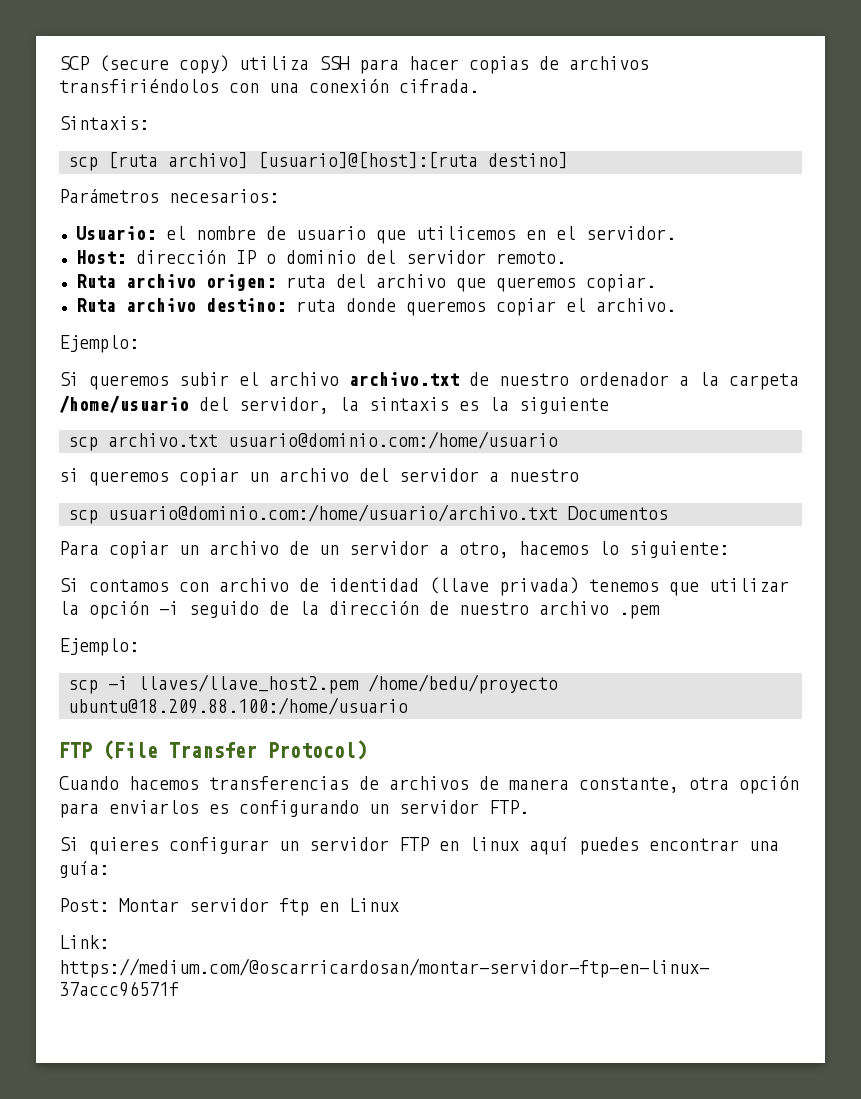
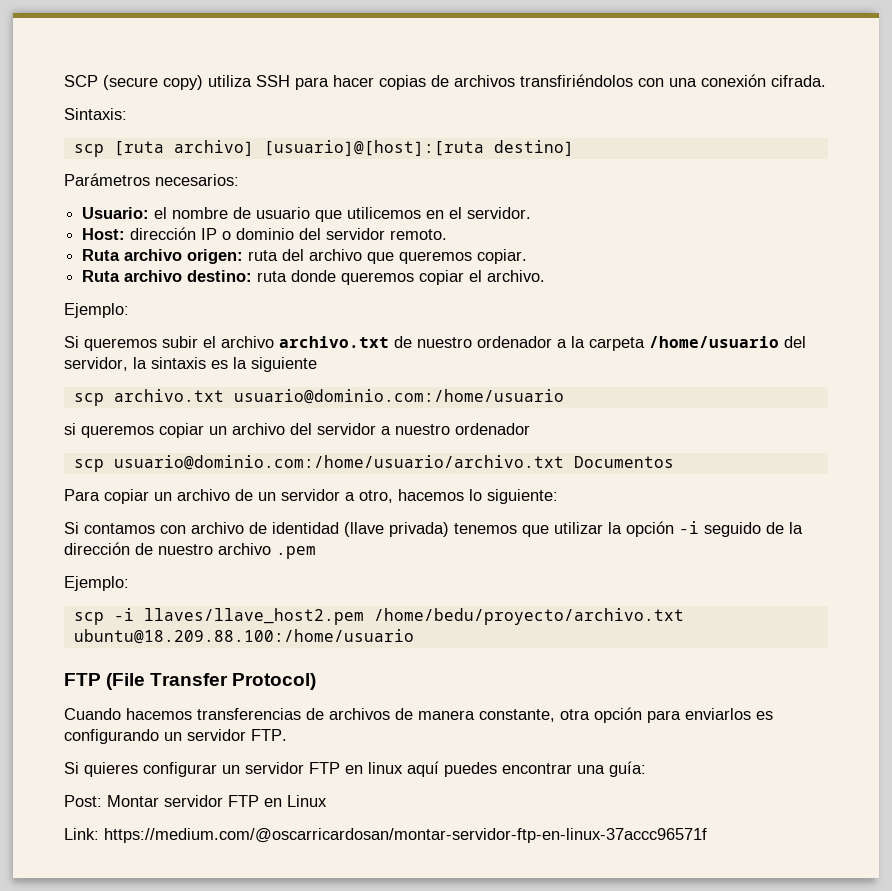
(579, 475) none -> [455,423,530,435] ordenador
[368,674,558,694] /home/bedu/proyecto -> [373,608,684,625] /home/bedu/proyecto/archivo.txt
[279,898,309,916] ftp -> [228,795,259,807] FTP

